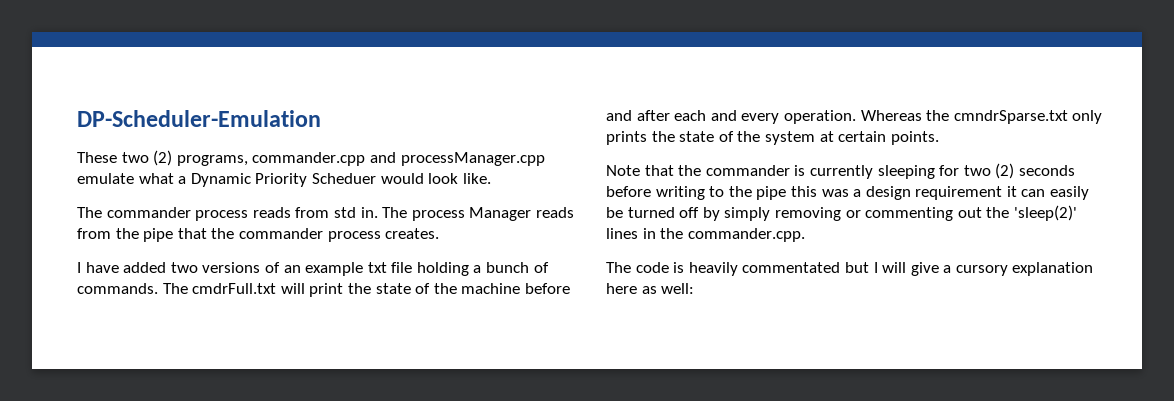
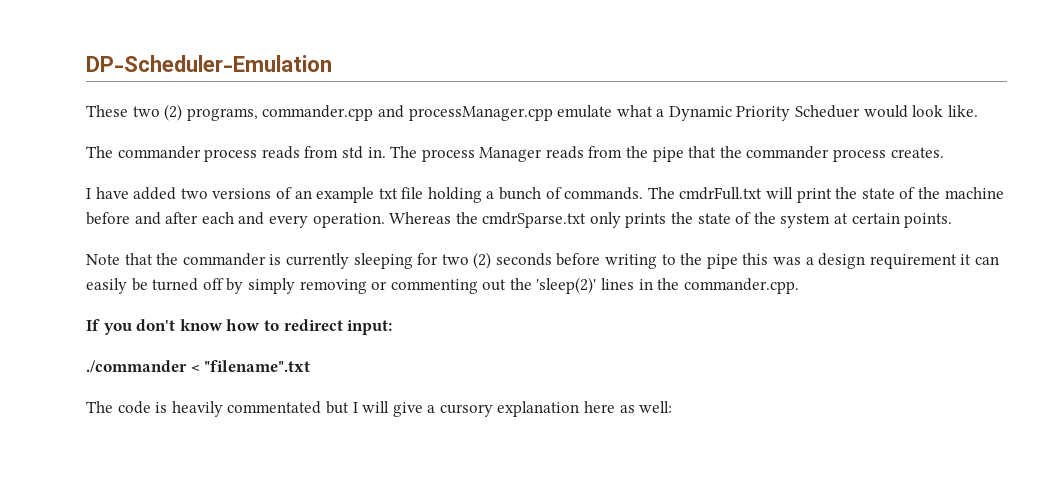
[953,110,1068,124] cmndrSparse.txt -> [482,212,587,228] cmdrSparse.txt
(805, 235) none -> [86,319,393,335] [86,360,311,373] // If you don't know how to redirect input: // ./commander < "filename".txt

